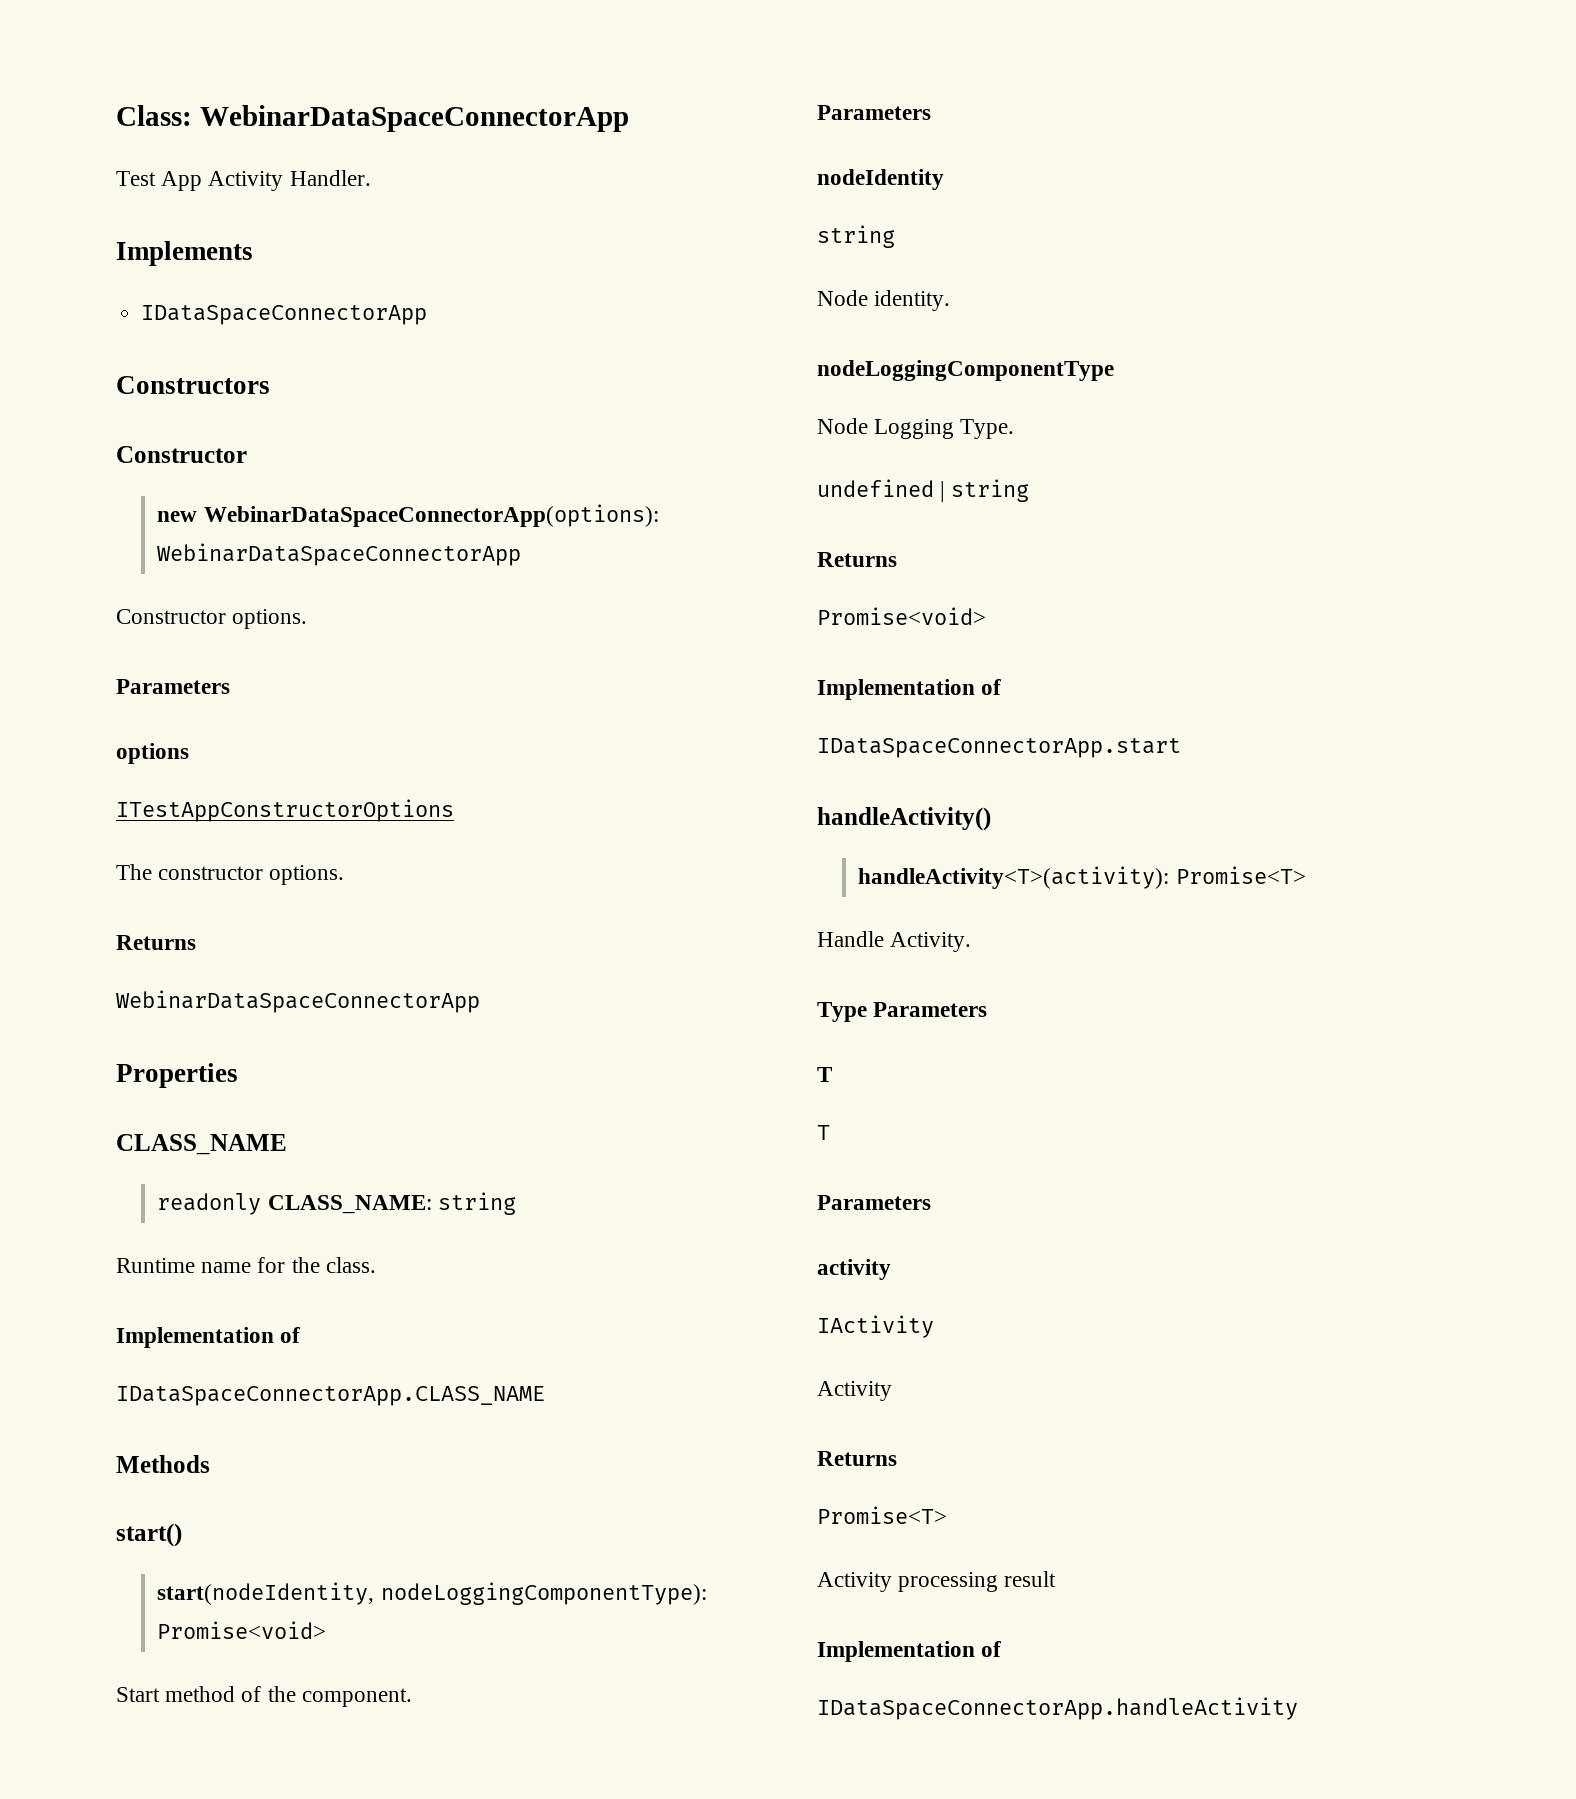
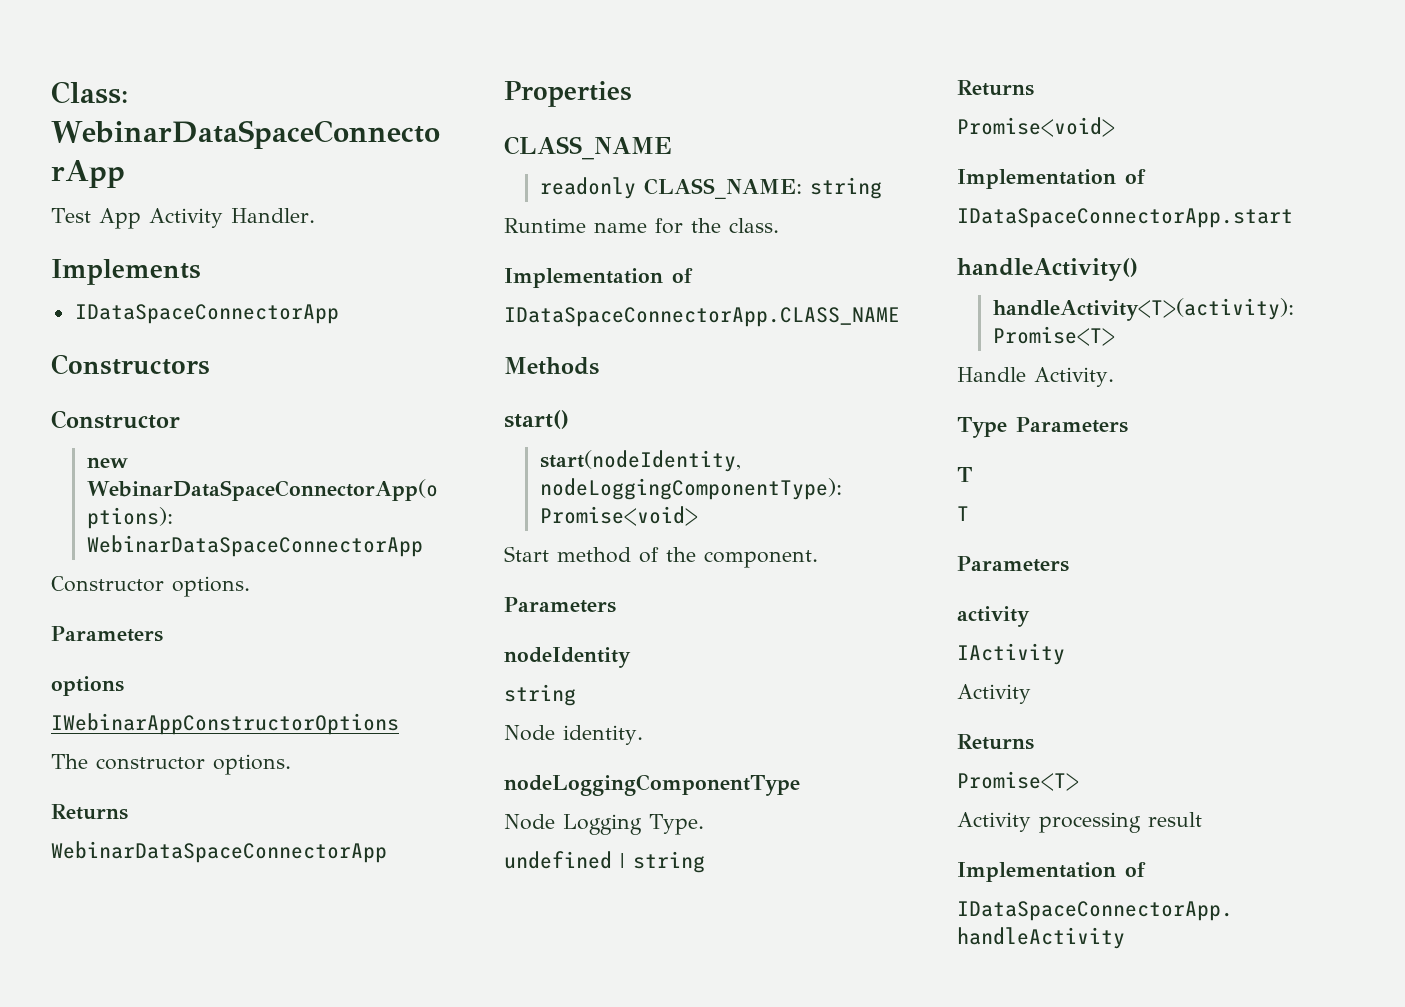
[116,799,454,822] ITestAppConstructorOptions -> [51,713,399,735] IWebinarAppConstructorOptions

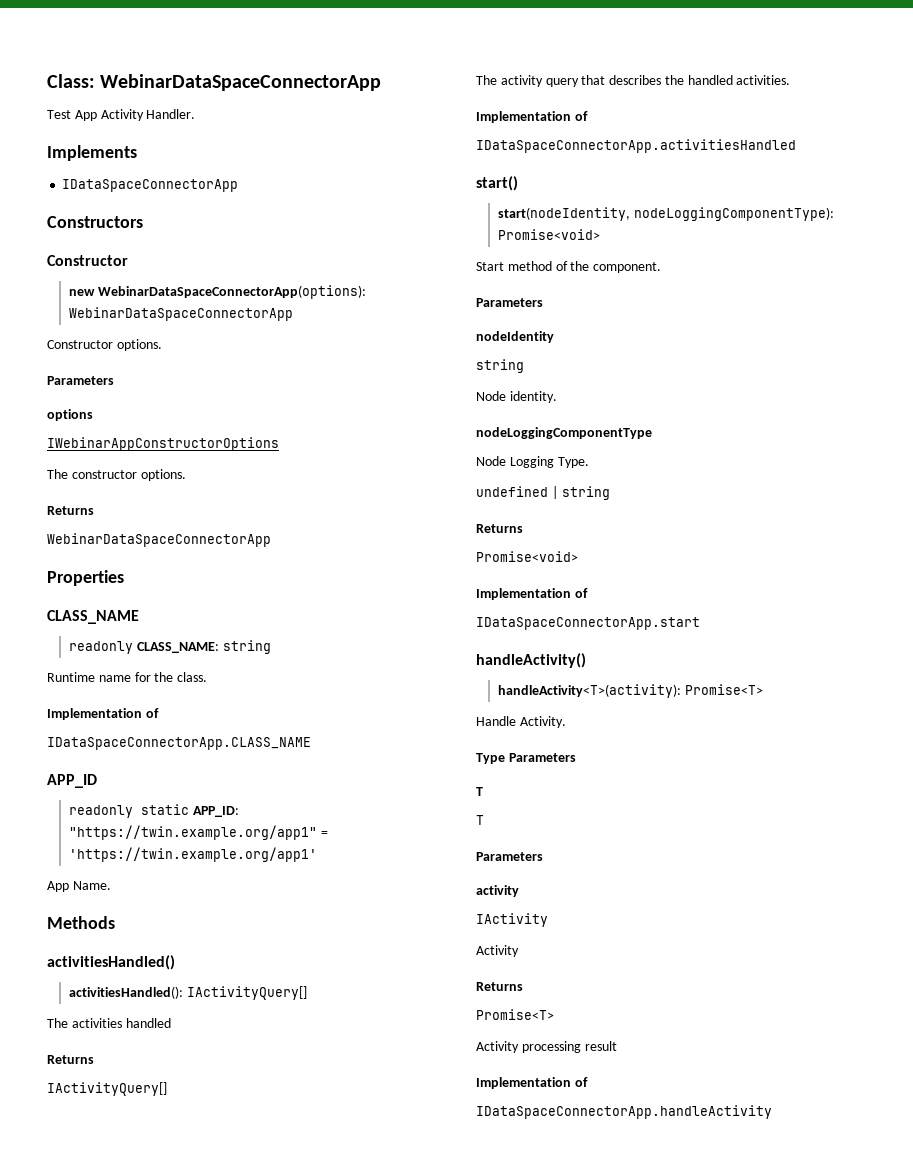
[504,357,599,375] Methods -> [47,774,97,788] [69,804,239,818] [69,825,328,840] [69,847,318,862] [47,881,111,892] [47,916,115,929] [47,955,175,970] [69,986,307,1000] [47,1018,171,1028] [47,1055,94,1064] [47,1082,167,1096] [476,75,791,87] [476,111,588,123] [476,139,796,153] APP_ID // readonly static APP_ID: "https://twin.example.org/app1" = 'https://twin.example.org/app1' // App Name. // Methods // activitiesHandled() // activitiesHandled(): IActivityQuery[] // The activities handled // Returns // IActivityQuery[] // The activity query that describes the handled activities. // Implementation of // IDataSpaceConnectorApp.activitiesHandled

